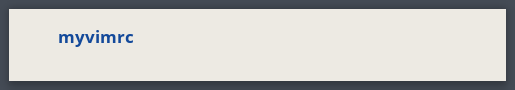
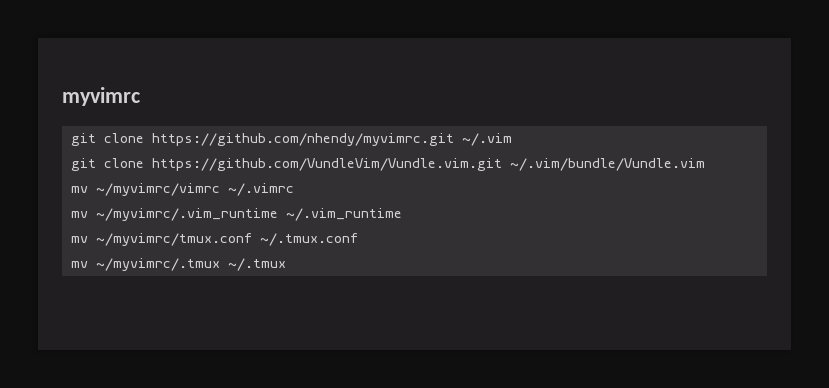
(134, 38) none -> [71,133,513,146] [71,158,706,171] [71,183,295,196] [71,208,403,221] [71,233,359,246] [71,258,287,271] // git clone https://github.com/nhendy/myvimrc.git ~/.vim // git clone https://github.com/VundleVim/Vundle.vim.git ~/.vim/bundle/Vundle.vim // mv ~/myvimrc/vimrc ~/.vimrc // mv ~/myvimrc/.vim_runtime ~/.vim_runtime // mv ~/myvimrc/tmux.conf ~/.tmux.conf // mv ~/myvimrc/.tmux ~/.tmux

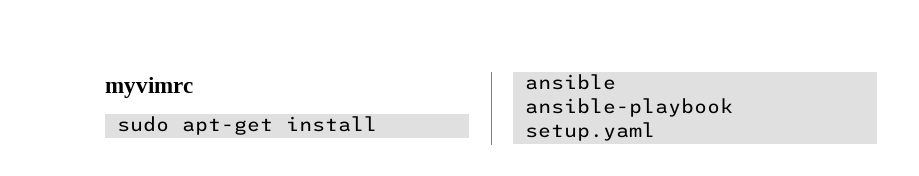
[71,133,513,146] [71,158,706,171] [71,183,295,196] [71,208,403,221] [71,233,359,246] [71,258,287,271] git clone https://github.com/nhendy/myvimrc.git ~/.vim // git clone https://github.com/VundleVim/Vundle.vim.git ~/.vim/bundle/Vundle.vim // mv ~/myvimrc/vimrc ~/.vimrc // mv ~/myvimrc/.vim_runtime ~/.vim_runtime // mv ~/myvimrc/tmux.conf ~/.tmux.conf // mv ~/myvimrc/.tmux ~/.tmux -> [117,116,377,135] [525,74,616,90] [525,98,733,117] [525,122,655,141] sudo apt-get install ansible // ansible-playbook setup.yaml

